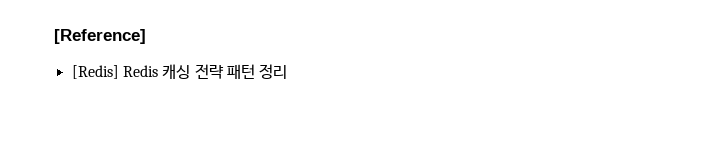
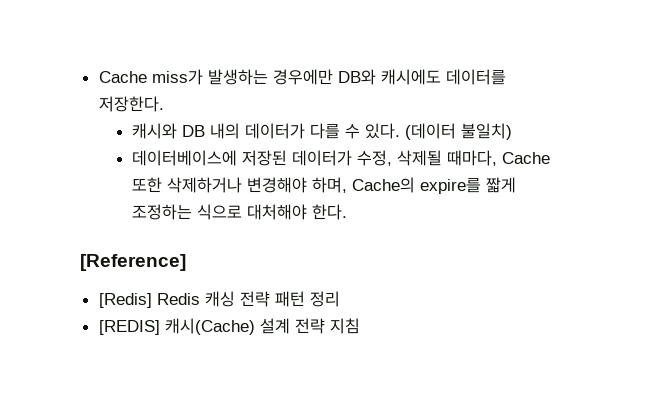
(54, 36) none -> [98,69,506,85] [98,96,164,112] [132,123,513,140] [132,150,551,166] [132,177,517,194] [132,204,348,220] Cache miss가 발생하는 경우에만 DB와 캐시에도 데이터를 저장한다. // 캐시와 DB 내의 데이터가 다를 수 있다. (데이터 불일치) // 데이터베이스에 저장된 데이터가 수정, 삭제될 때마다, Cache 또한 삭제하거나 변경해야 하며, Cache의 expire를 짧게 조정하는 식으로 대처해야 한다. //
(288, 71) none -> [98,318,360,335] // [REDIS] 캐시(Cache) 설계 전략 지침

